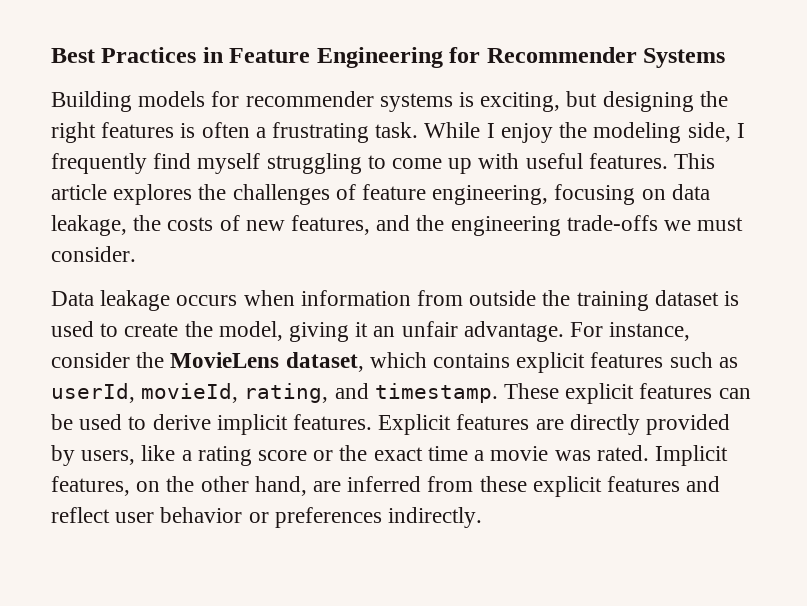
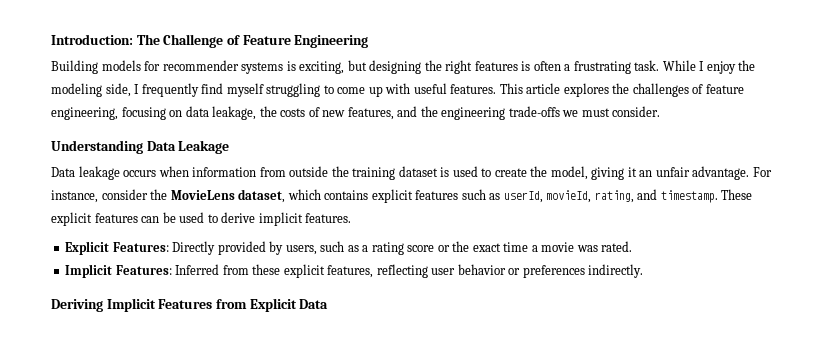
[51,47,223,63] Best Practices in -> [51,34,240,48] Introduction: The Challenge of
[449,47,726,68] for Recommender Systems -> (369, 41) none
(136, 254) none -> [51,140,230,154] // Understanding Data Leakage
[378,414,640,435] Explicit features are directly -> [65,241,216,255] // Explicit Features: Directly
[141,445,176,461] like -> [320,241,359,252] such as
[654,445,728,466] [51,476,721,497] [51,507,110,523] Implicit features, on the other hand, are inferred from these explicit features and reflect -> [65,264,428,278] // Implicit Features: Inferred from these explicit features, reflecting
(483, 517) none -> [51,298,329,312] // Deriving Implicit Features from Explicit Data

